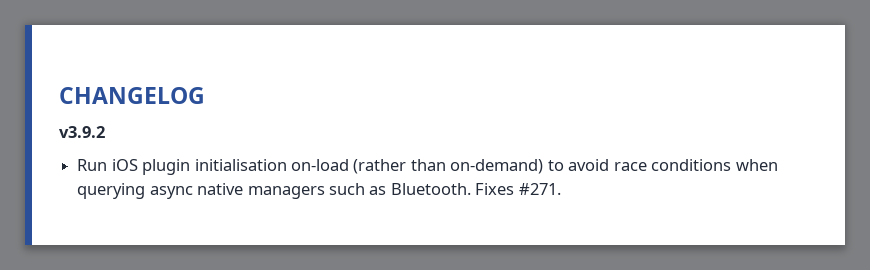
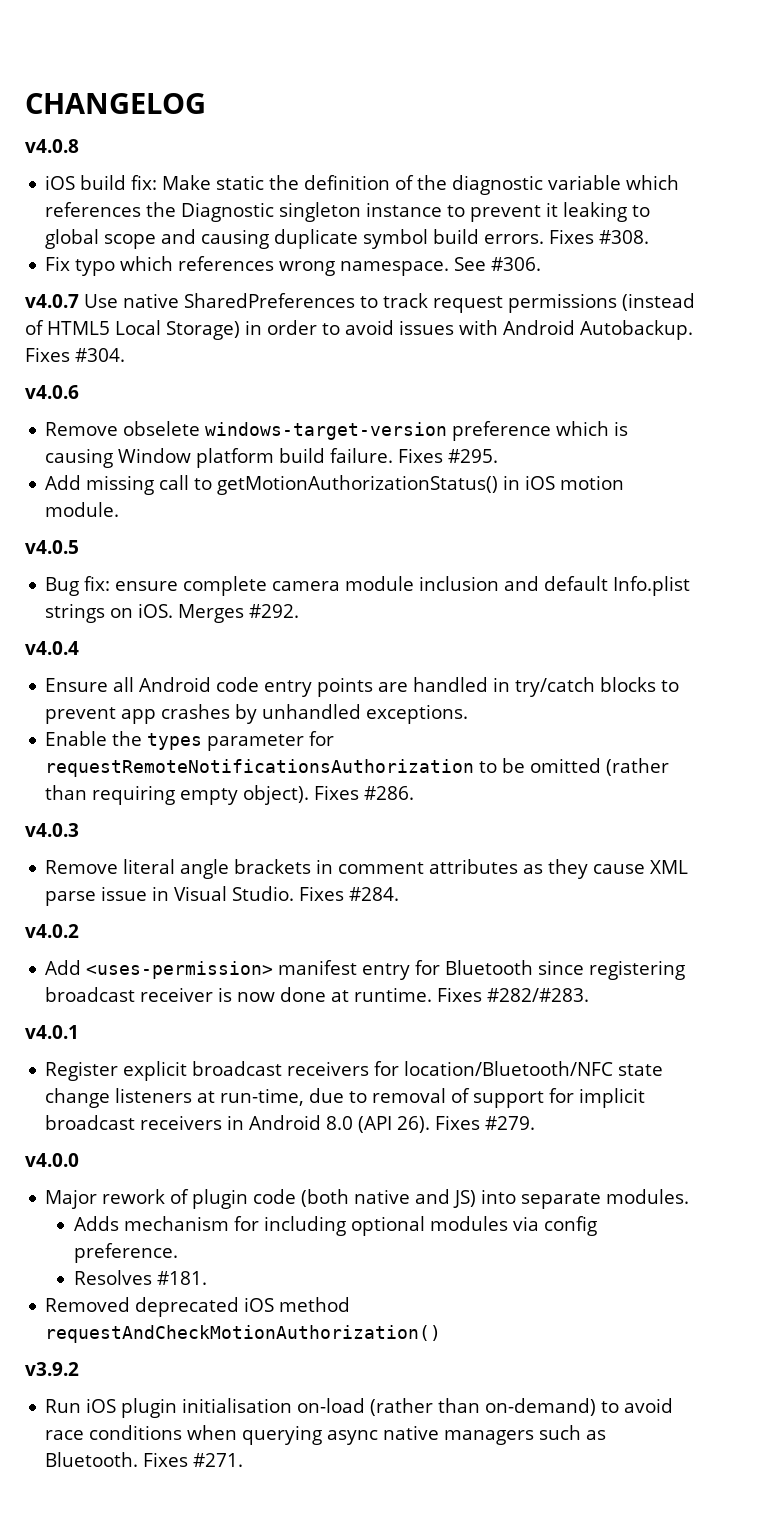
(205, 95) none -> [25,139,79,153] [45,175,680,195] [45,202,651,222] [45,229,650,249] [45,256,542,276] [25,293,695,313] [25,320,693,340] [25,347,125,362] [25,385,79,399] [45,421,629,441] [45,448,499,468] [45,475,625,495] [45,502,120,517] [25,540,79,554] [45,576,691,596] [45,603,300,623] [25,641,79,655] [45,677,680,697] [45,704,469,724] [45,731,335,751] [45,758,670,777] [45,785,415,805] [25,823,79,837] [45,859,689,879] [45,886,400,906] [25,924,79,938] [45,960,686,980] [45,987,590,1002] [25,1025,79,1039] [45,1061,664,1081] [45,1088,646,1108] [45,1115,536,1133] [25,1153,79,1167] [45,1189,690,1209] [73,1216,597,1236] [73,1243,178,1263] [73,1270,207,1285] [45,1297,351,1317] [45,1325,442,1343] // v4.0.8 // iOS build fix: Make static the definition of the diagnostic variable which references the Diagnostic singleton instance to prevent it leaking to global scope and causing duplicate symbol build errors. Fixes #308. // Fix typo which references wrong namespace. See #306. // v4.0.7 Use native SharedPreferences to track request permissions (instead of HTML5 Local Storage) in order to avoid issues with Android Autobackup. Fixes #304. // v4.0.6 // Remove obselete windows-target-version preference which is causing Window platform build failure. Fixes #295. // Add missing call to getMotionAuthorizationStatus() in iOS motion module. // v4.0.5 // Bug fix: ensure complete camera module inclusion and default Info.plist strings on iOS. Merges #292. // v4.0.4 // Ensure all Android code entry points are handled in try/catch blocks to prevent app crashes by unhandled exceptions. // Enable the types parameter for requestRemoteNotificationsAuthorization to be omitted (rather than requiring empty object). Fixes #286. // v4.0.3 // Remove literal angle brackets in comment attributes as they cause XML parse issue in Visual Studio. Fixes #284. // v4.0.2 // Add <uses-permission> manifest entry for Bluetooth since registering broadcast receiver is now done at runtime. Fixes #282/#283. // v4.0.1 // Register explicit broadcast receivers for location/Bluetooth/NFC state change listeners at run-time, due to removal of support for implicit broadcast receivers in Android 8.0 (API 26). Fixes #279. // v4.0.0 // Major rework of plugin code (both native and JS) into separate modules. // Adds mechanism for including optional modules via config preference. // Resolves #181. // Removed deprecated iOS method requestAndCheckMotionAuthorization()

